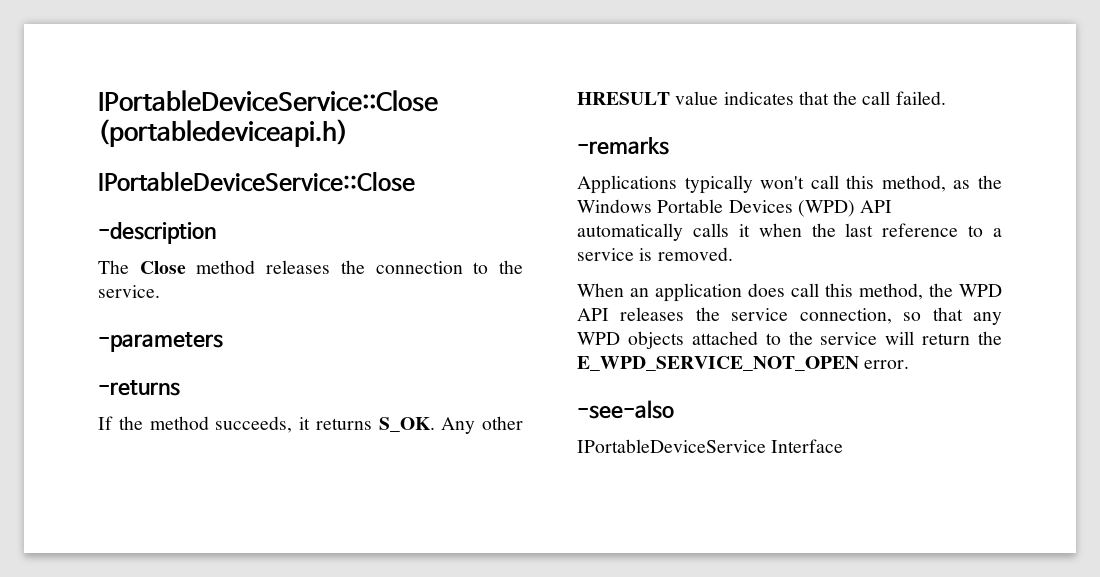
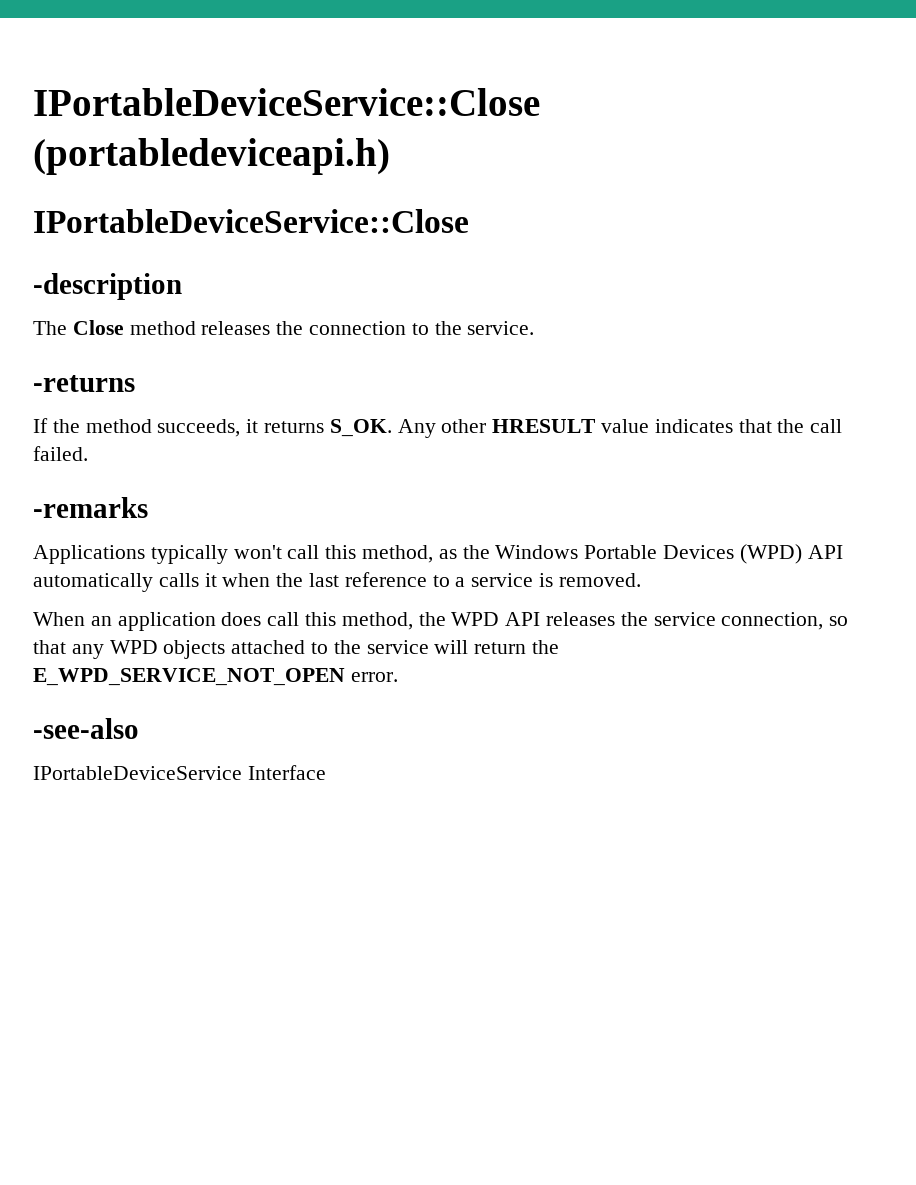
[98,332,223,352] // -parameters -> (535, 328) none

